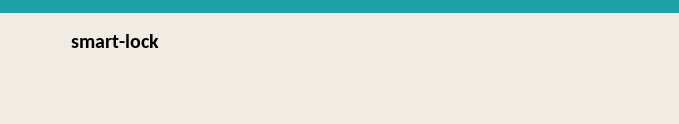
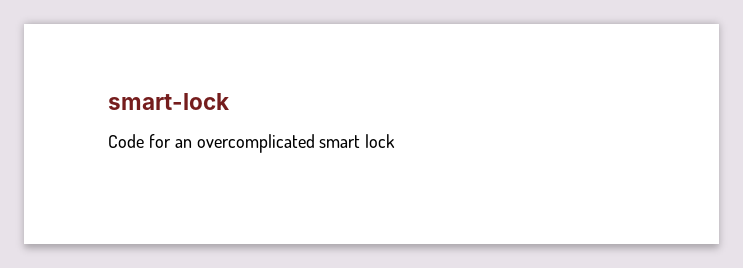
(159, 41) none -> [108,134,396,153] // Code for an overcomplicated smart lock

